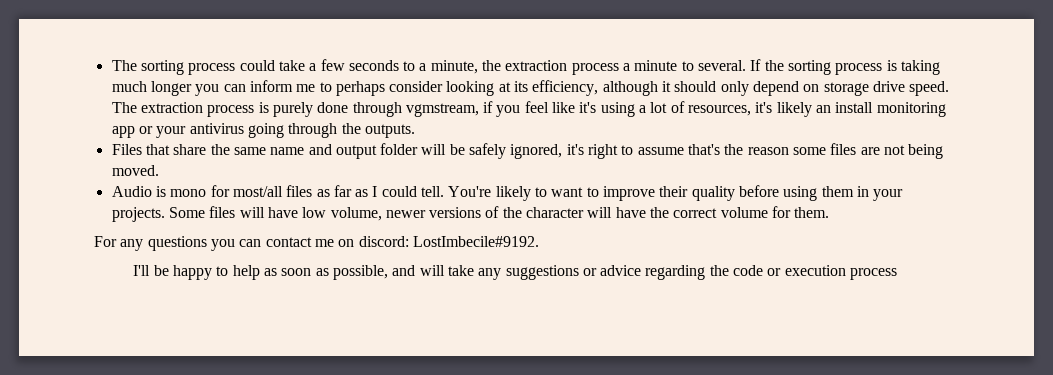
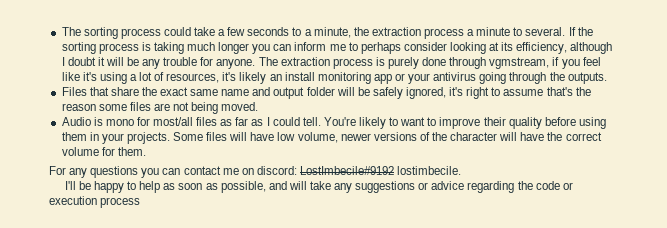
[662,81,950,96] it should only depend on storage drive speed. -> [61,57,256,69] I doubt it will be any trouble for anyone.
(230, 149) none -> [160,87,189,96] exact
[412,236,539,247] LostImbecile#9192. -> [299,166,462,175] LostImbecile#9192 lostimbecile.

